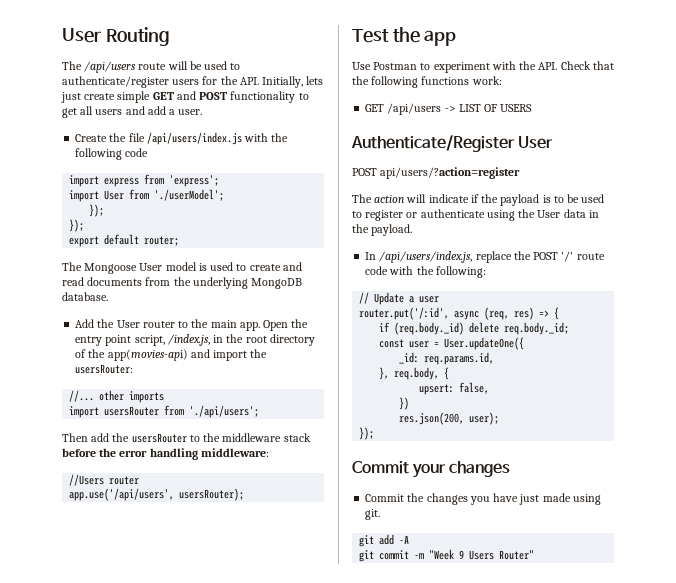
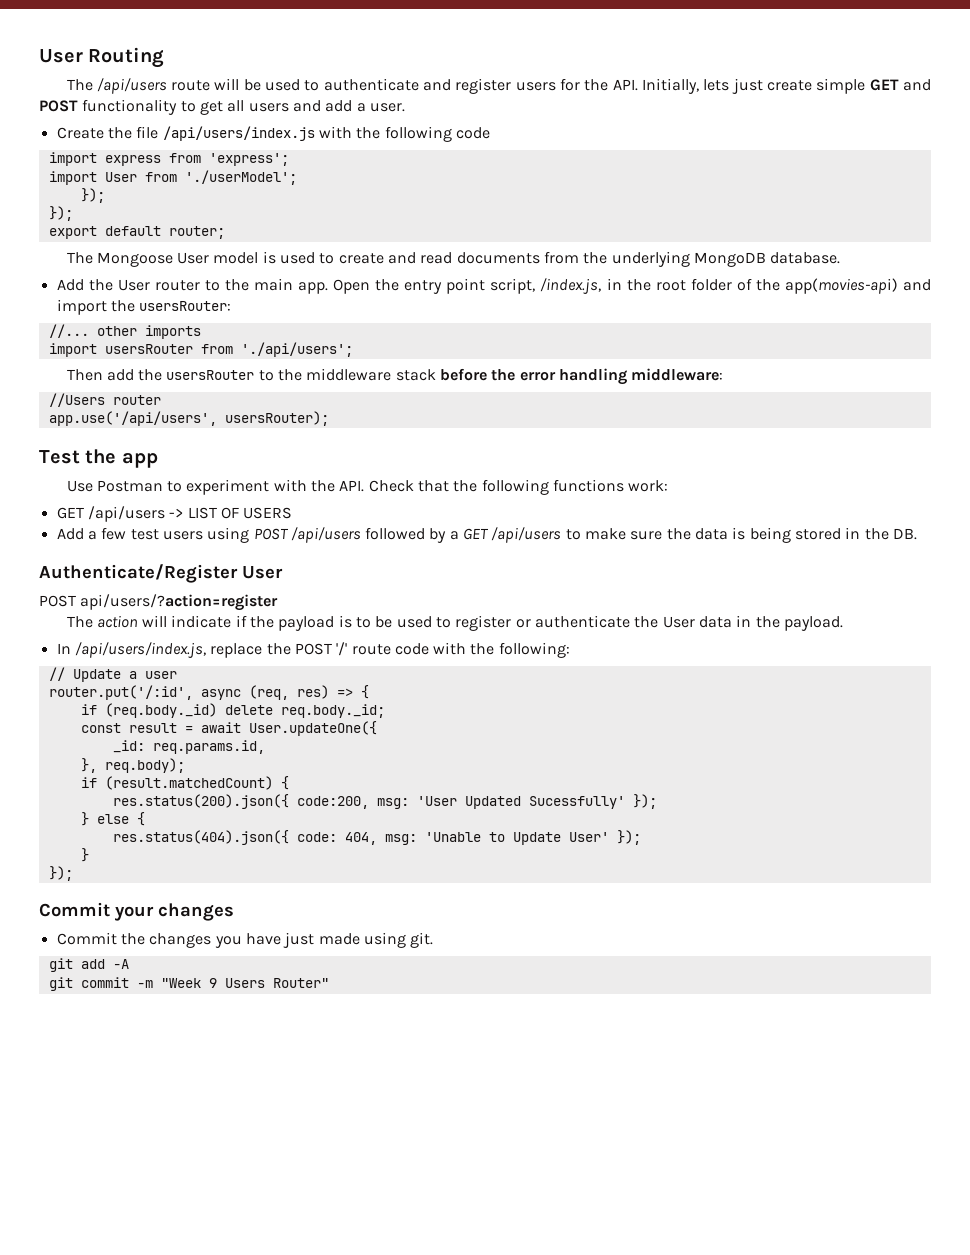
[62,76,169,88] authenticate/register -> [323,78,512,94] authenticate and register
[269,334,315,346] directory -> [690,278,732,291] folder
(533, 108) none -> [56,527,917,543] // Add a few test users using POST /api/users followed by a GET /api/users to make sure the data is being stored in the DB.
[486,210,515,221] using -> (630, 621) none
[409,341,440,348] user = -> [128,722,241,733] result = await
[394,367,450,380] [419,382,490,395] [399,397,410,410] [399,412,500,425] req.body, { // upsert: false, // }) // res.json(200, user); -> [104,758,185,773] [80,776,289,790] [112,794,657,809] [80,812,145,826] [112,830,641,845] [80,848,89,862] req.body); // if (result.matchedCount) { // res.status(200).json({ code:200, msg: 'User Updated Sucessfully' }); // } else { // res.status(404).json({ code: 404, msg: 'Unable to Update User' }); // }

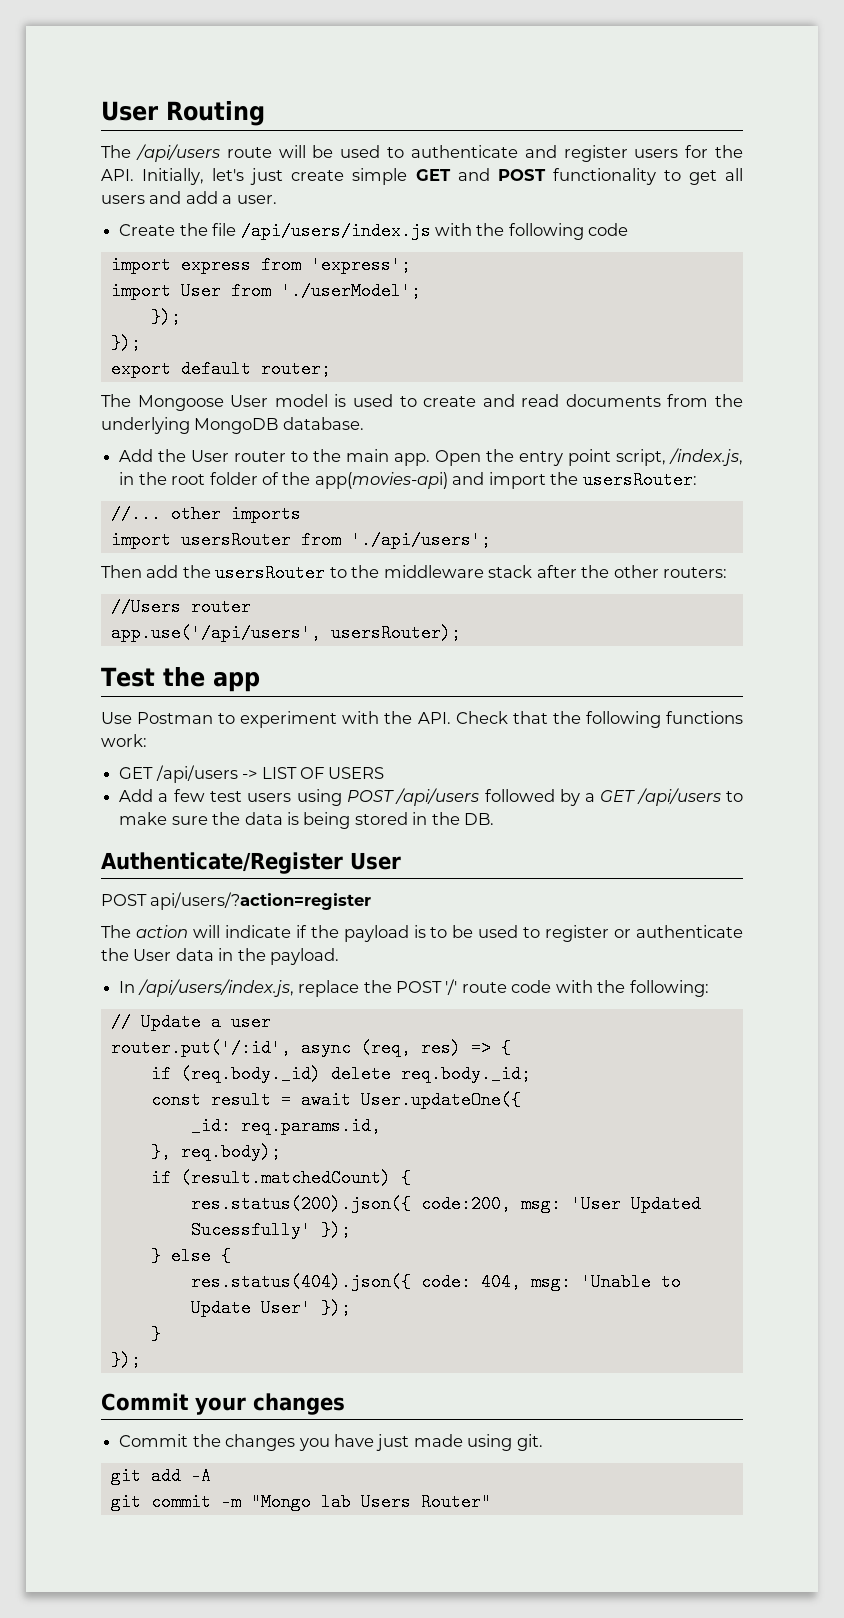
[703,79,730,91] lets -> [212,168,245,181] let's
[440,368,724,385] before the error handling middleware: -> [536,565,728,578] after the other routers:
[160,978,217,988] "Week 9 -> [250,1493,351,1511] "Mongo lab

